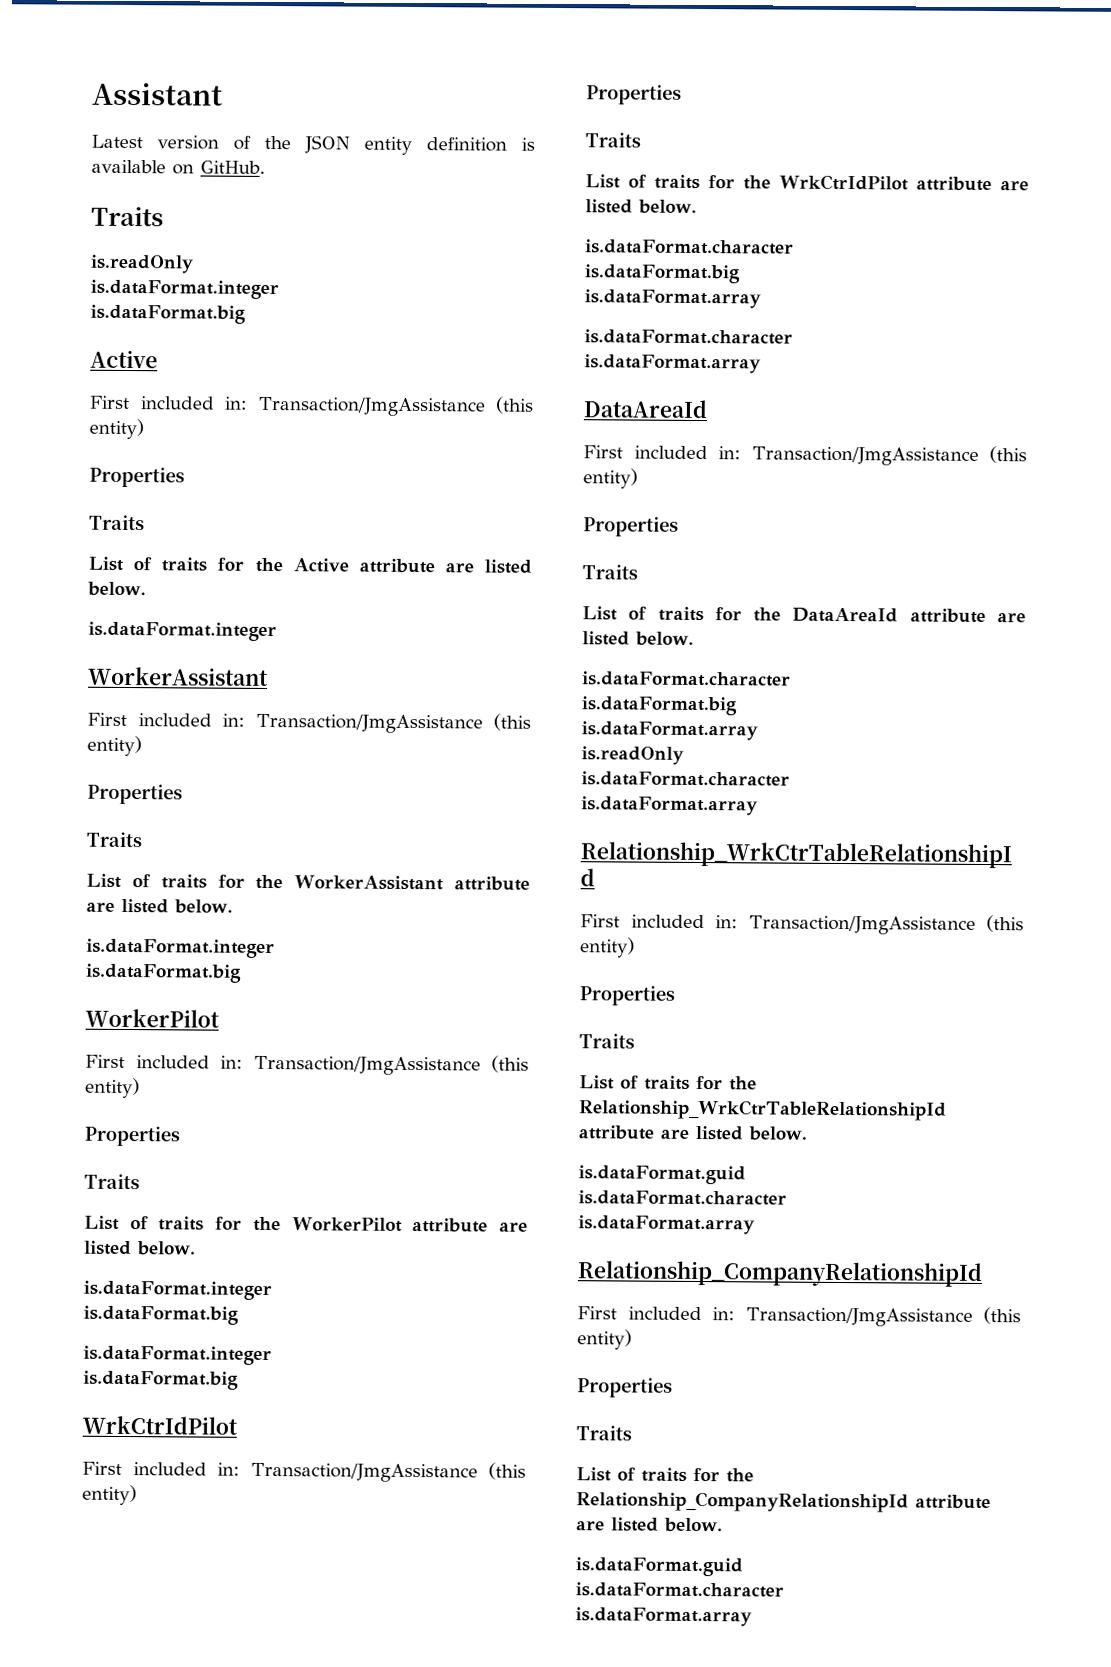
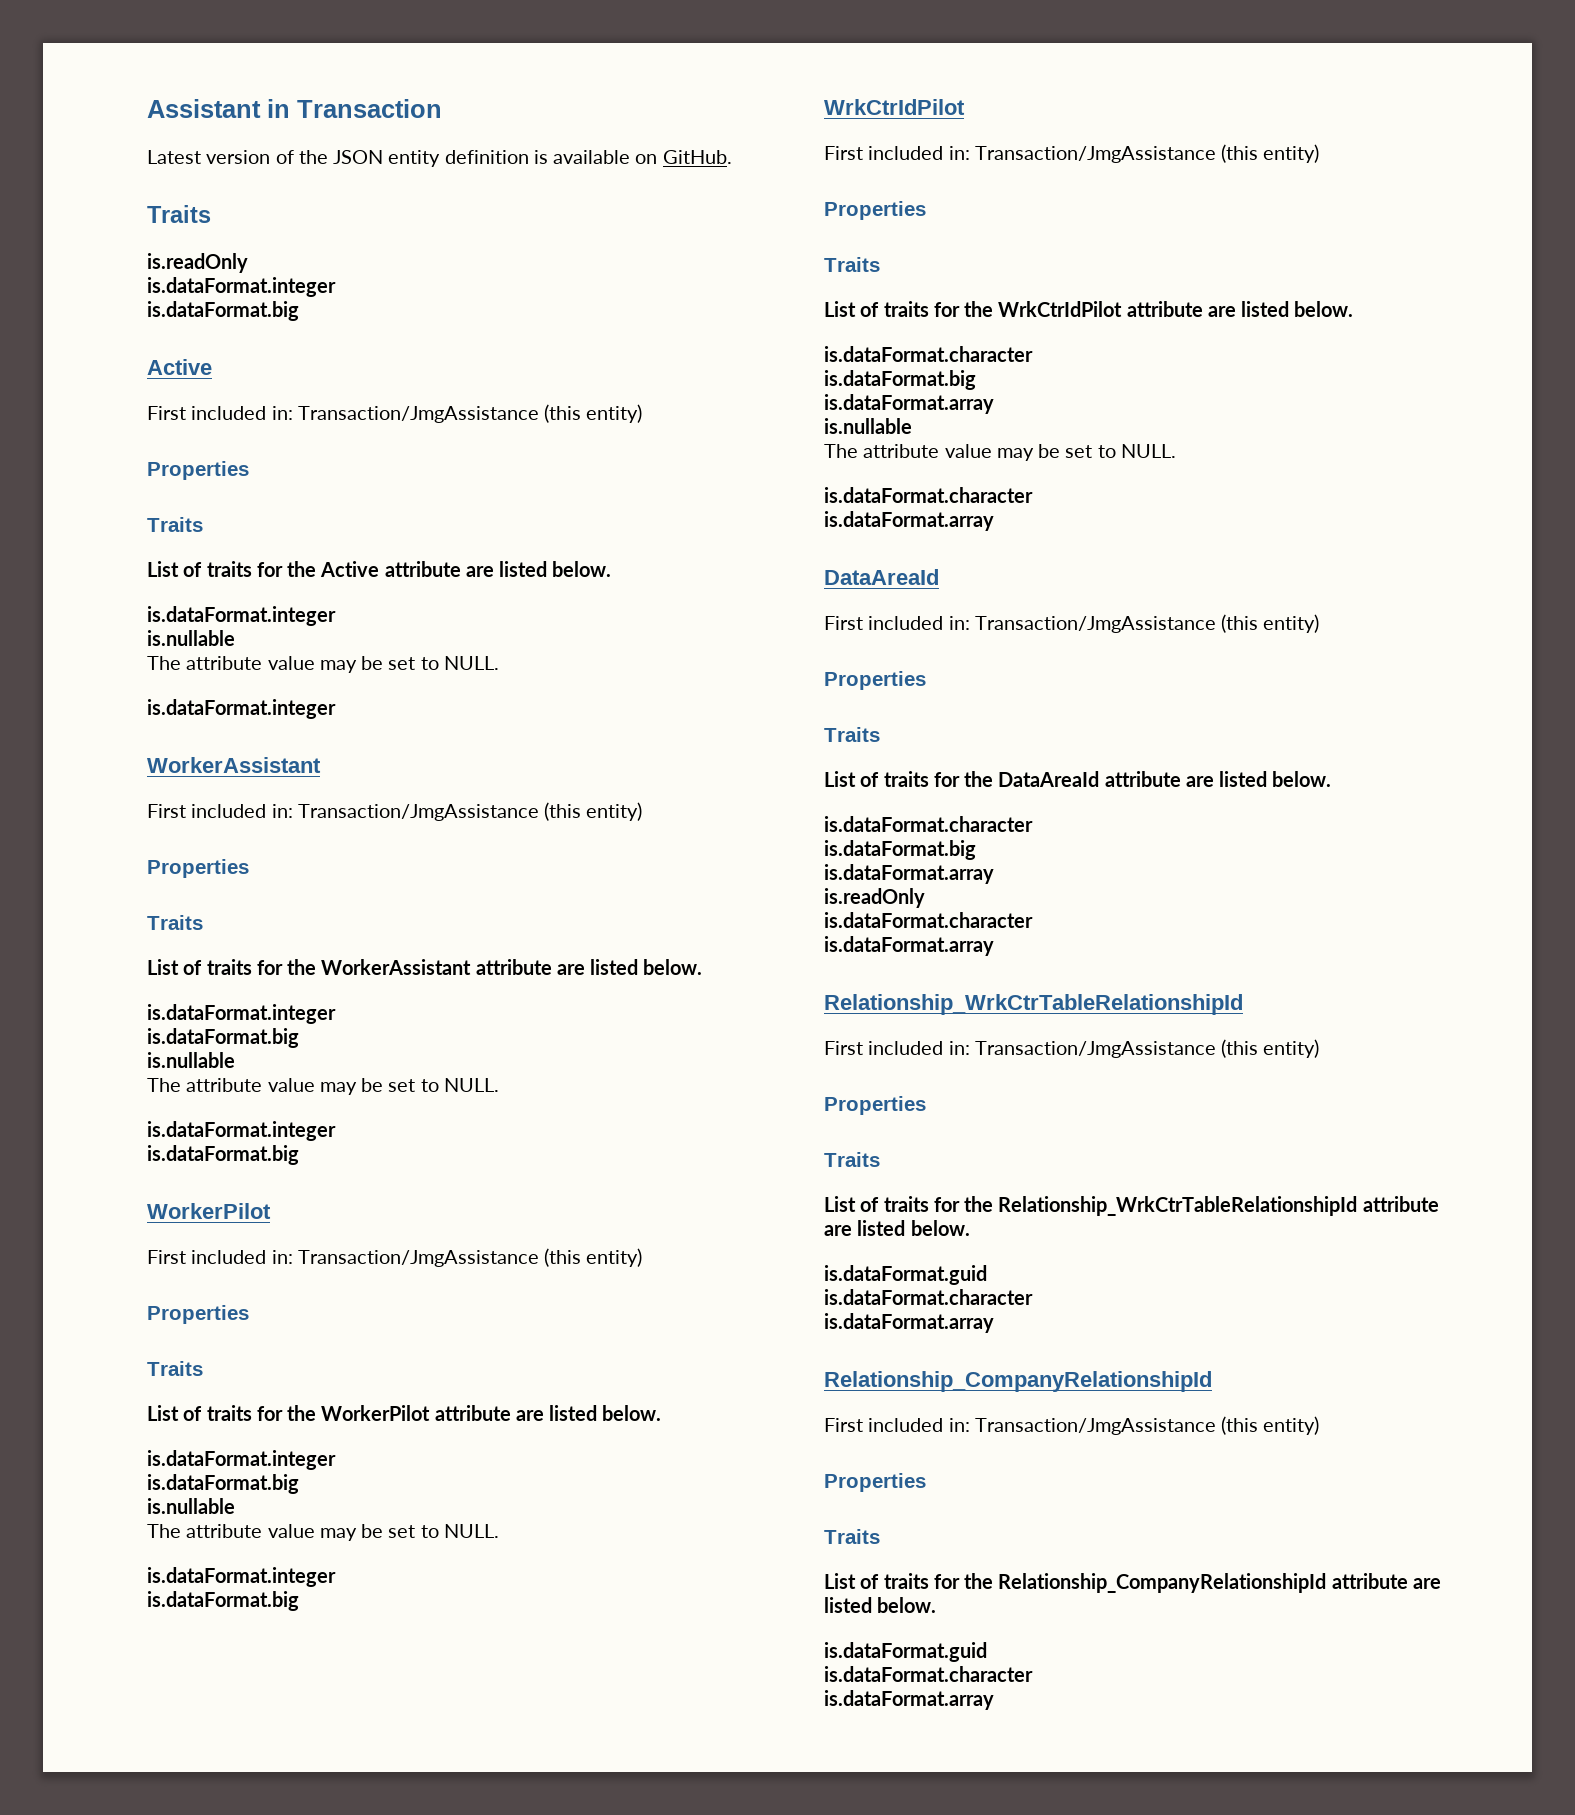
(223, 94) none -> [267,99,442,118] in Transaction
(277, 631) none -> [147,630,235,646] [147,656,499,673] [147,699,336,719] // is.nullable // The attribute value may be set to NULL. // is.dataFormat.integer
(242, 973) none -> [147,1052,235,1068] [147,1078,499,1095] [147,1121,336,1141] [147,1145,299,1165] // is.nullable // The attribute value may be set to NULL. // is.dataFormat.integer // is.dataFormat.big
(239, 1315) none -> [147,1498,235,1514] [147,1524,499,1541] // is.nullable // The attribute value may be set to NULL.
(761, 299) none -> [824,418,912,434] [824,444,1176,461] // is.nullable // The attribute value may be set to NULL.

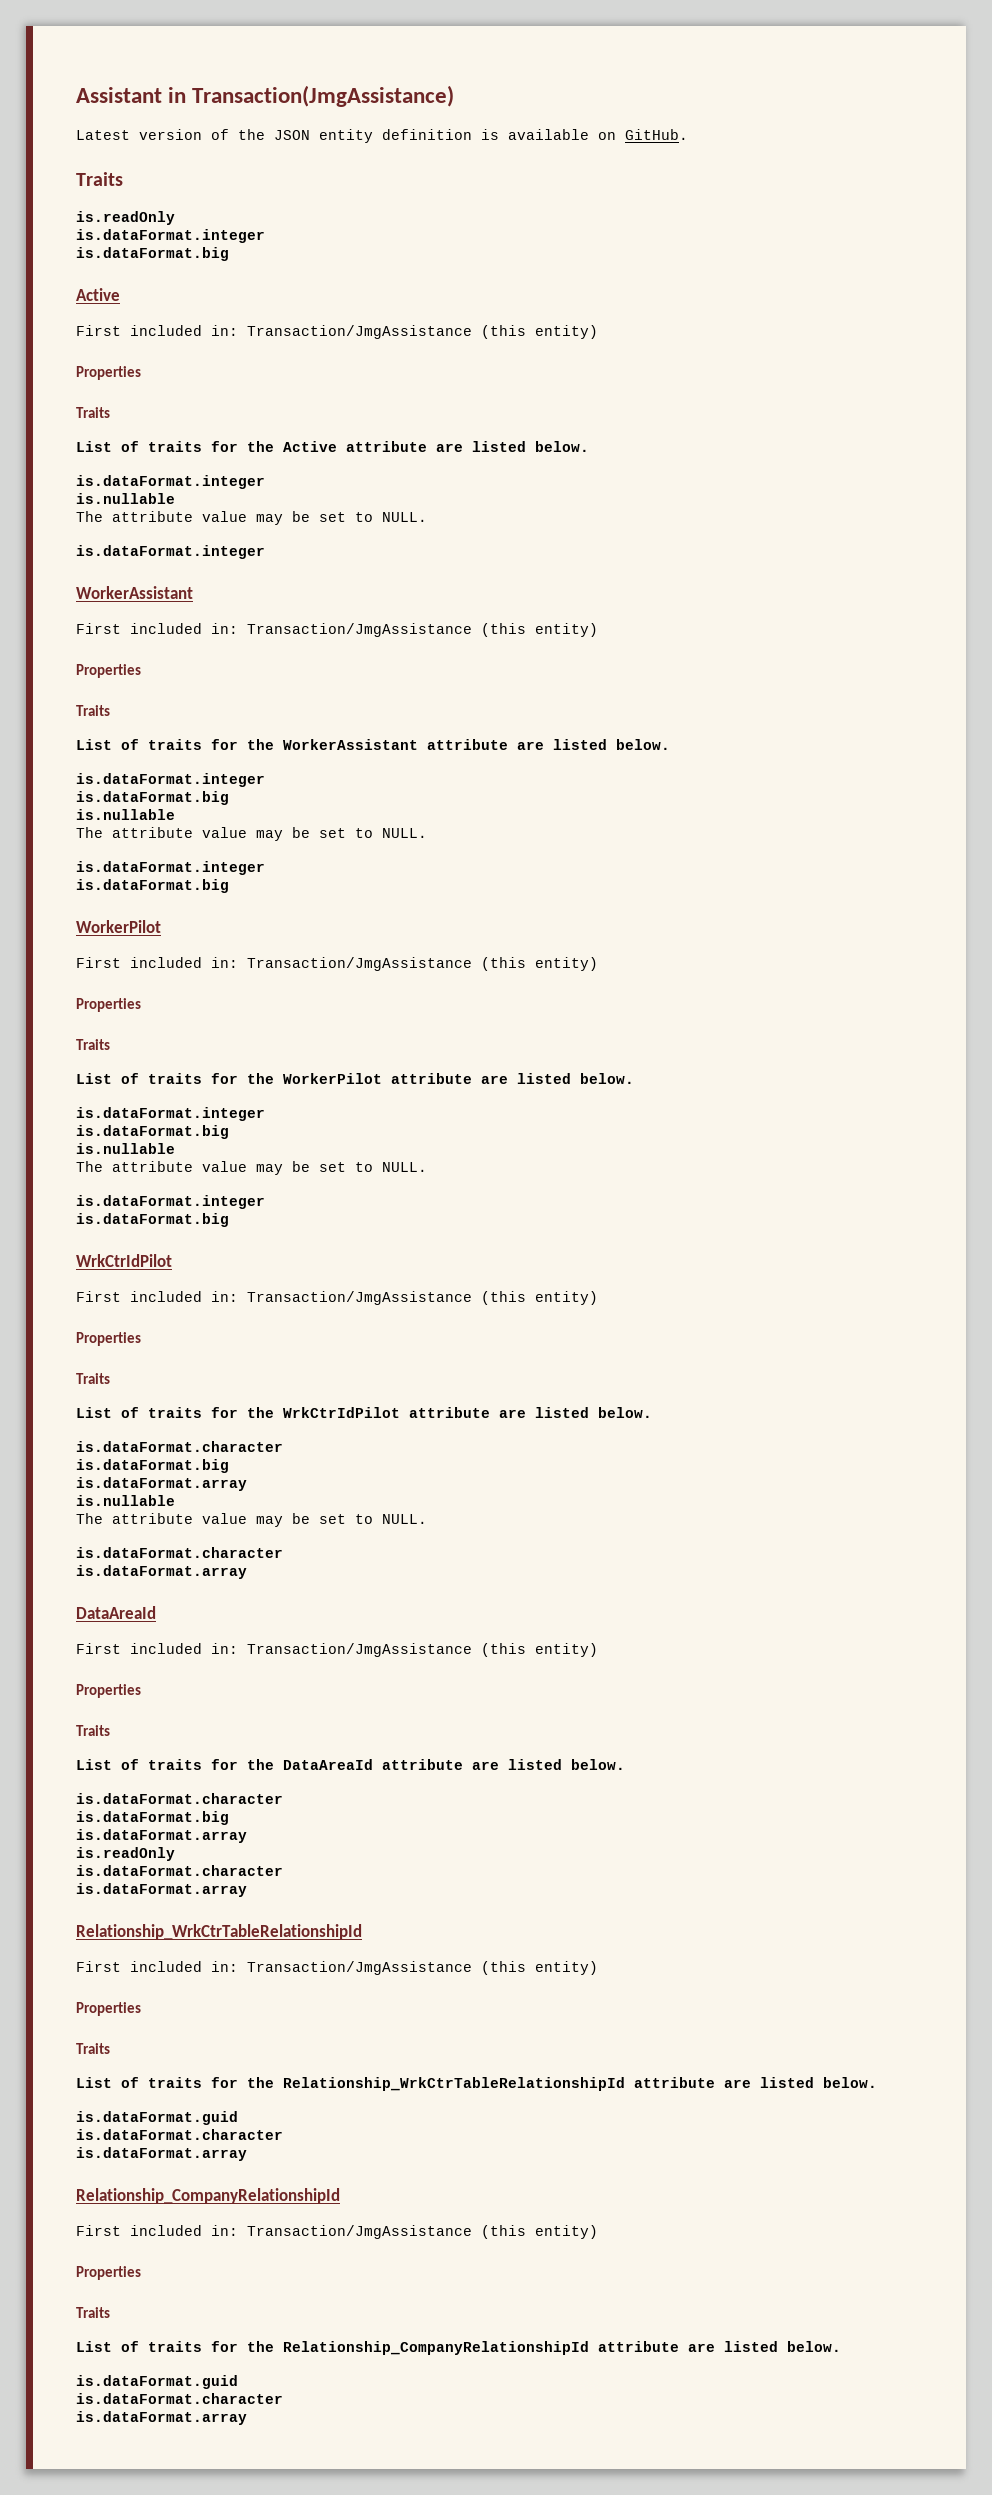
[297,99,442,118] Transaction -> [192,85,455,107] Transaction(JmgAssistance)

